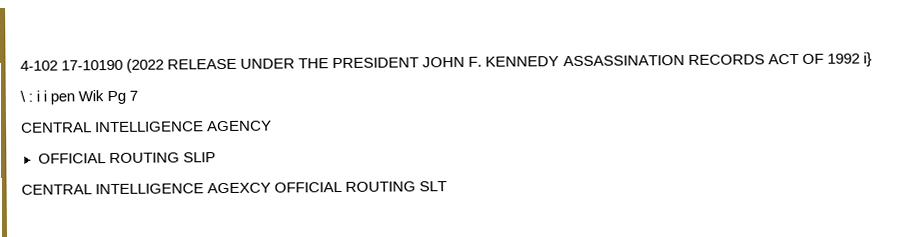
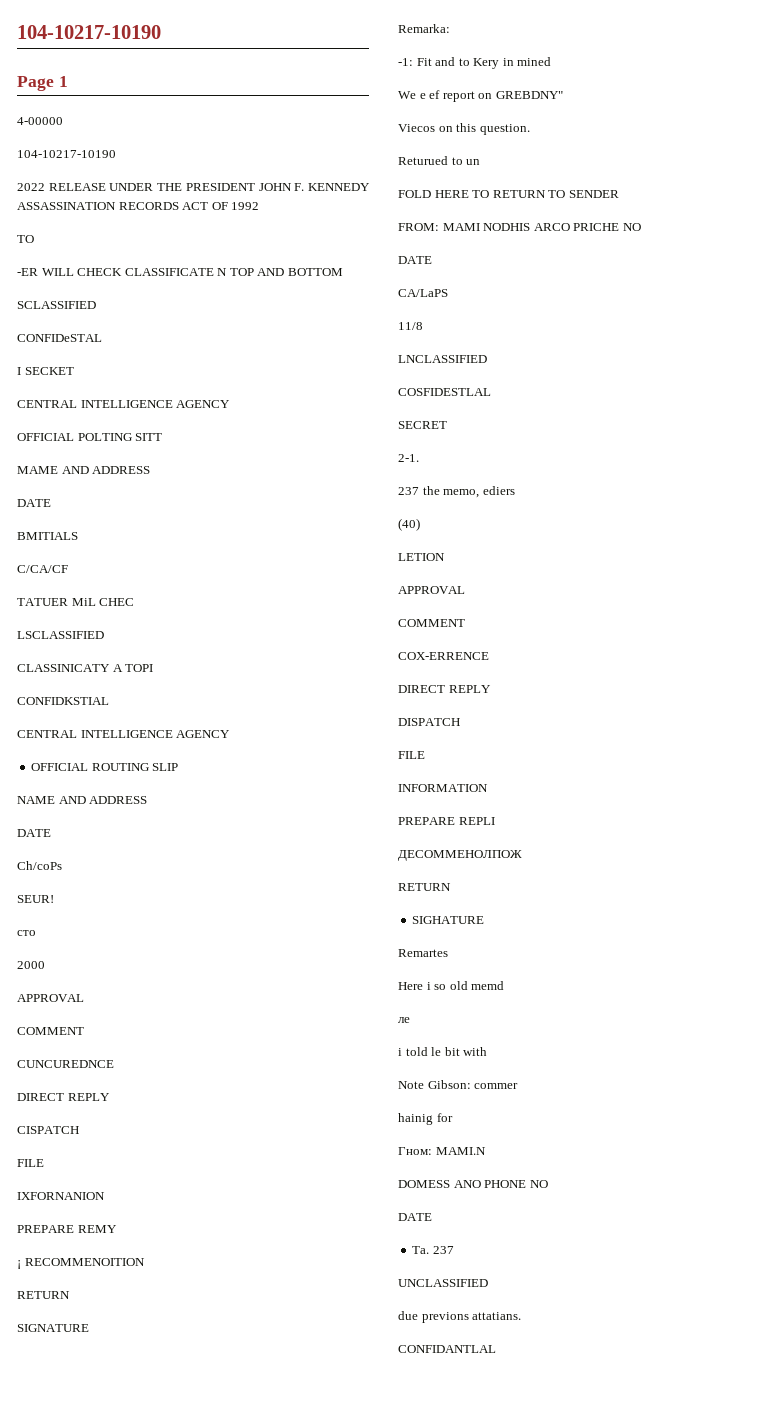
[20,58,165,73] 4-102 17-10190 (2022 -> [17,25,161,39] [17,76,68,91] [17,117,63,125] [17,150,116,158] [17,183,45,191] 104-10217-10190 // Page 1 // 4-00000 // 104-10217-10190 // 2022
[862,52,872,67] [20,90,139,105] i} // \ : i i pen Wik Pg 7 -> [17,235,34,243] [17,268,343,276] [17,301,96,309] [17,334,102,342] [17,367,74,375] [17,400,231,408] [17,433,163,441] [17,466,151,474] [17,499,51,507] [17,532,78,540] [17,565,68,573] [17,598,135,606] [17,631,104,639] [17,664,154,672] [17,697,109,705] // TO // -ER WILL CHECK CLASSIFICATE N TOP AND BOTTOM // SCLASSIFIED // CONFIDeSTAL // I SECKET // CENTRAL INTELLIGENCE AGENCY // OFFICIAL POLTING SITT // MAME AND ADDRESS // DATE // BMITIALS // C/CA/CF // TATUER MiL CHEC // LSCLASSIFIED // CLASSINICATY A TOPI // CONFIDKSTIAL
[21,181,448,195] CENTRAL INTELLIGENCE AGEXCY OFFICIAL ROUTING SLT -> [17,796,148,804] [17,829,51,837] [17,861,62,870] [17,895,54,903] [17,930,36,936] [17,961,45,969] [17,994,84,1002] [17,1027,84,1035] [17,1060,114,1068] [17,1093,110,1101] [17,1126,79,1134] [17,1159,44,1167] [17,1192,105,1200] [17,1225,117,1233] [17,1258,145,1269] [17,1291,70,1299] [17,1324,89,1332] [398,24,450,33] [398,57,552,69] [398,90,563,102] [398,123,530,135] [398,156,481,165] [398,190,619,198] [398,223,641,231] [398,256,432,264] [398,289,448,297] [398,322,423,330] [398,355,487,363] [398,388,491,396] [398,421,447,429] [398,454,419,462] [398,486,515,498] [398,518,420,531] [398,553,445,561] [398,586,465,594] [398,619,465,627] [398,652,489,660] [398,685,491,693] [398,718,460,726] [398,751,425,759] [398,784,488,792] [398,817,495,825] [398,850,522,861] [398,883,451,891] [412,916,485,924] [398,949,448,957] [398,981,505,990] [398,1017,410,1023] [398,1047,488,1056] [398,1080,519,1089] [398,1113,453,1125] [398,1147,486,1155] [398,1180,548,1188] [398,1213,432,1221] [412,1246,454,1254] [398,1279,488,1287] [398,1311,522,1323] [398,1345,496,1353] NAME AND ADDRESS // DATE // Ch/coPs // SEUR! // сто // 2000 // APPROVAL // COMMENT // CUNCUREDNCE // DIRECT REPLY // CISPATCH // FILE // IXFORNANION // PREPARE REMY // ¡ RECOMMENOITION // RETURN // SIGNATURE // Remarka: // -1: Fit and to Kery in mined // We е ef report on GREBDNY" // Viecos on this question. // Returued to un // FOLD HERE TO RETURN TO SENDER // FROM: MAMI NODHIS ARCO PRICHE NO // DATE // CA/LaPS // 11/8 // LNCLASSIFIED // COSFIDESTLAL // SECRET // 2-1. // 237 the memo, ediers // (40) // LETION // APPROVAL // COMMENT // COX-ERRENCE // DIRECT REPLY // DISPATCH // FILE // INFORMATION // PREPARE REPLI // ДЕСОММЕНОЛПОЖ // RETURN // SIGHATURE // Remartes // Here i so old memd // ле // i told le bit with // Note Gibson: commer // hainig for // Гном: MAMI.N // DOMESS ANO PHONE NO // DATE // Ta. 237 // UNCLASSIFIED // due previons attatians. // CONFIDANTLAL

